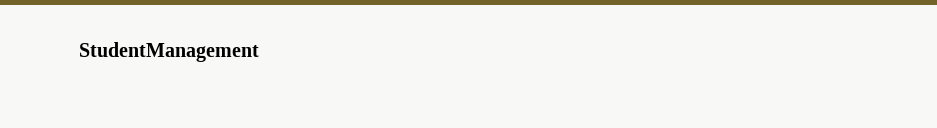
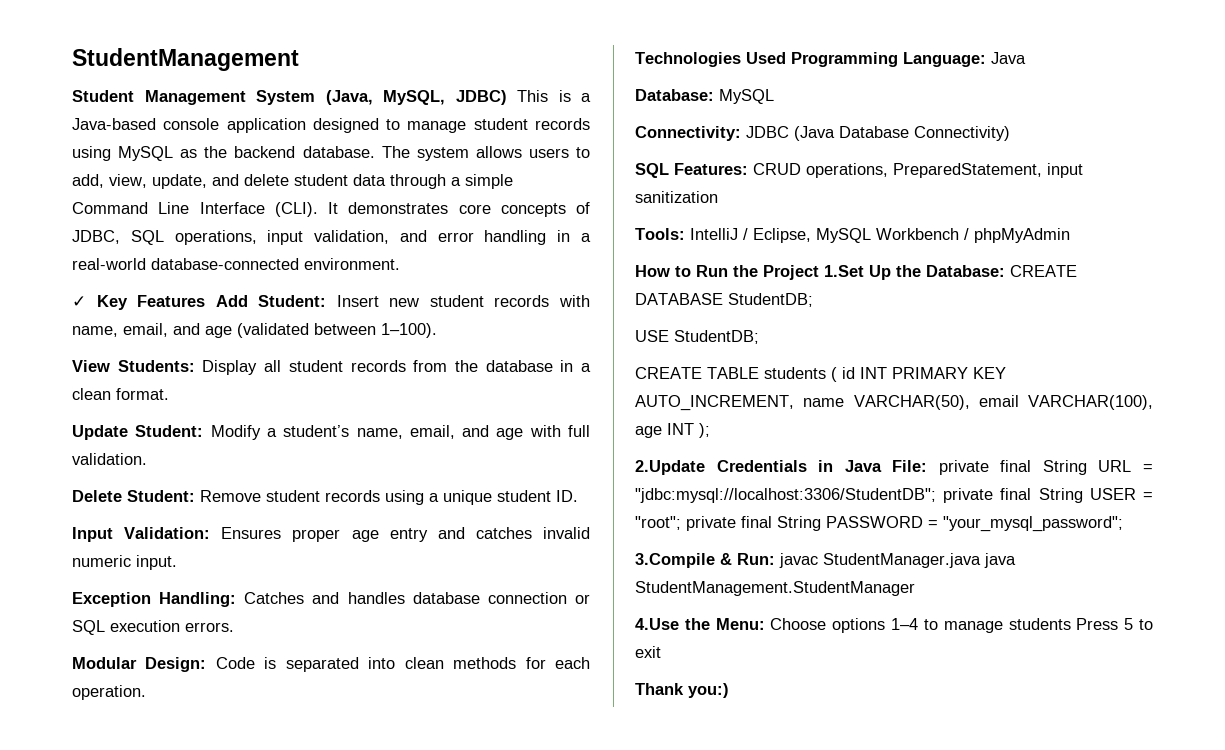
(259, 52) none -> [72,90,591,105] [72,118,590,133] [72,146,591,161] [72,174,513,189] [72,202,590,217] [72,230,591,245] [72,258,400,270] [72,295,590,310] [72,323,437,338] [72,360,591,375] [72,388,169,400] [72,425,591,440] [72,453,147,465] [72,490,578,505] [72,527,590,542] [72,555,177,570] [72,592,591,607] [72,620,234,635] [72,657,591,672] [72,685,146,700] [635,52,1026,67] [635,89,774,104] [635,126,1010,141] [635,163,1083,178] [635,191,718,203] [635,228,1070,243] [635,265,1077,280] [635,293,813,307] [635,330,759,344] [635,367,1006,382] [635,395,1153,411] [635,423,710,438] [635,460,1153,475] [635,488,1153,503] [635,516,1123,532] [635,553,1016,568] [635,581,915,596] [635,618,1153,633] [635,646,661,658] [635,683,729,698] // Student Management System (Java, MySQL, JDBC) This is a Java-based console application designed to manage student records using MySQL as the backend database. The system allows users to add, view, update, and delete student data through a simple Command Line Interface (CLI). It demonstrates core concepts of JDBC, SQL operations, input validation, and error handling in a real-world database-connected environment. // ✓ Key Features Add Student: Insert new student records with name, email, and age (validated between 1–100). // View Students: Display all student records from the database in a clean format. // Update Student: Modify a student’s name, email, and age with full validation. // Delete Student: Remove student records using a unique student ID. // Input Validation: Ensures proper age entry and catches invalid numeric input. // Exception Handling: Catches and handles database connection or SQL execution errors. // Modular Design: Code is separated into clean methods for each operation. // Technologies Used Programming Language: Java // Database: MySQL // Connectivity: JDBC (Java Database Connectivity) // SQL Features: CRUD operations, PreparedStatement, input sanitization // Tools: IntelliJ / Eclipse, MySQL Workbench / phpMyAdmin // How to Run the Project 1.Set Up the Database: CREATE DATABASE StudentDB; // USE StudentDB; // CREATE TABLE students ( id INT PRIMARY KEY AUTO_INCREMENT, name VARCHAR(50), email VARCHAR(100), age INT ); // 2.Update Credentials in Java File: private final String URL = "jdbc:mysql://localhost:3306/StudentDB"; private final String USER = "root"; private final String PASSWORD = "your_mysql_password"; // 3.Compile & Run: javac StudentManager.java java StudentManagement.StudentManager // 4.Use the Menu: Choose options 1–4 to manage students Press 5 to exit // Thank you:)

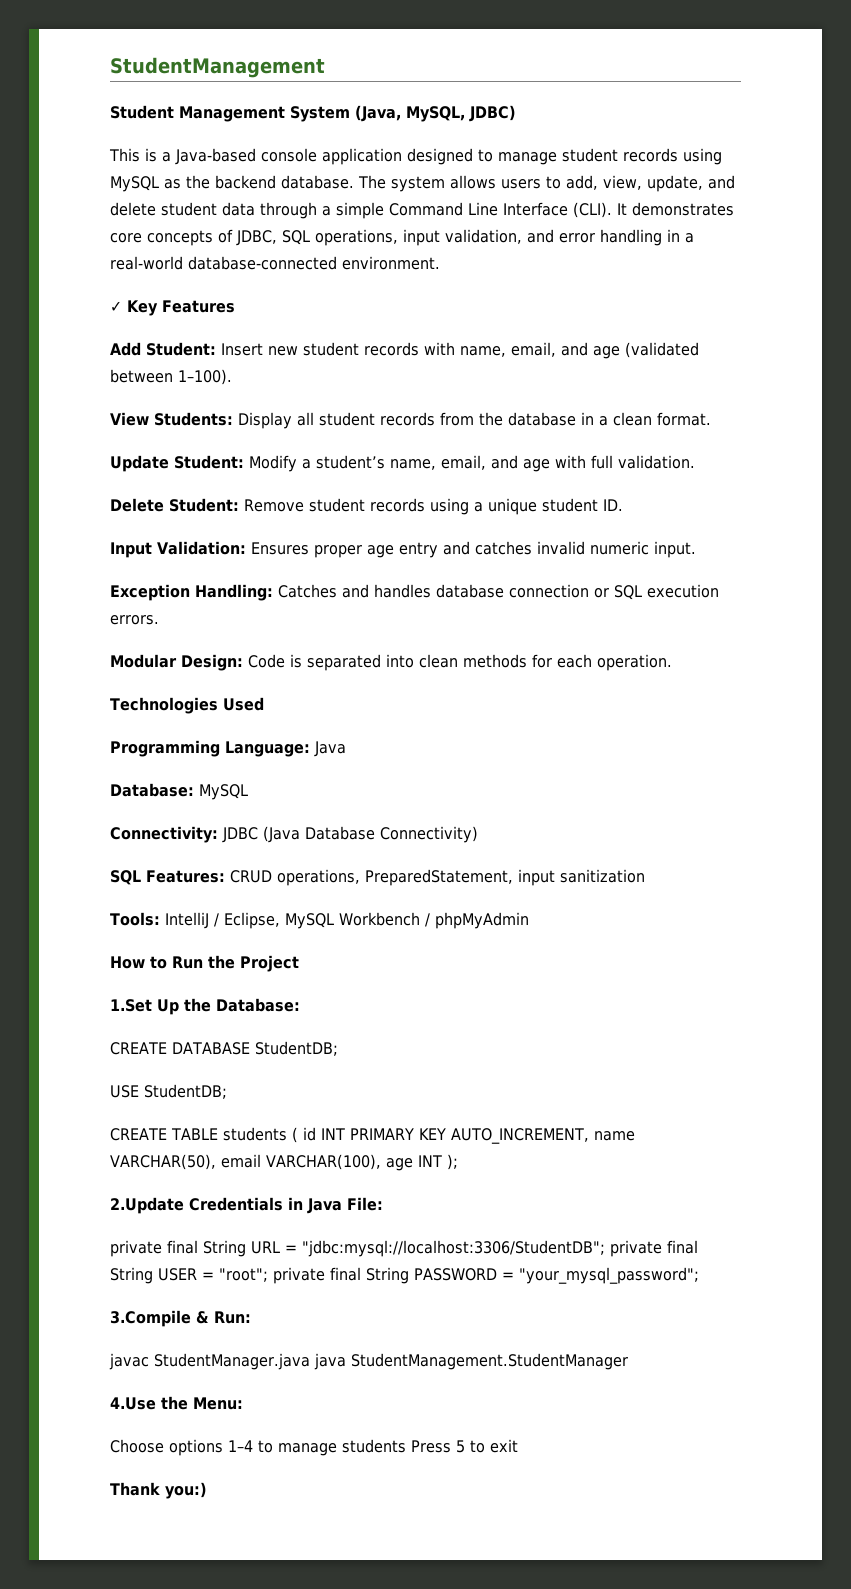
(507, 97) none -> (516, 113) //
(206, 301) none -> (235, 306) //
(786, 58) none -> (264, 704) //
(819, 272) none -> (299, 963) //
(1005, 271) none -> (300, 1005) //
(928, 466) none -> (383, 1204) //
(775, 559) none -> (251, 1317) //
(765, 624) none -> (243, 1403) //

